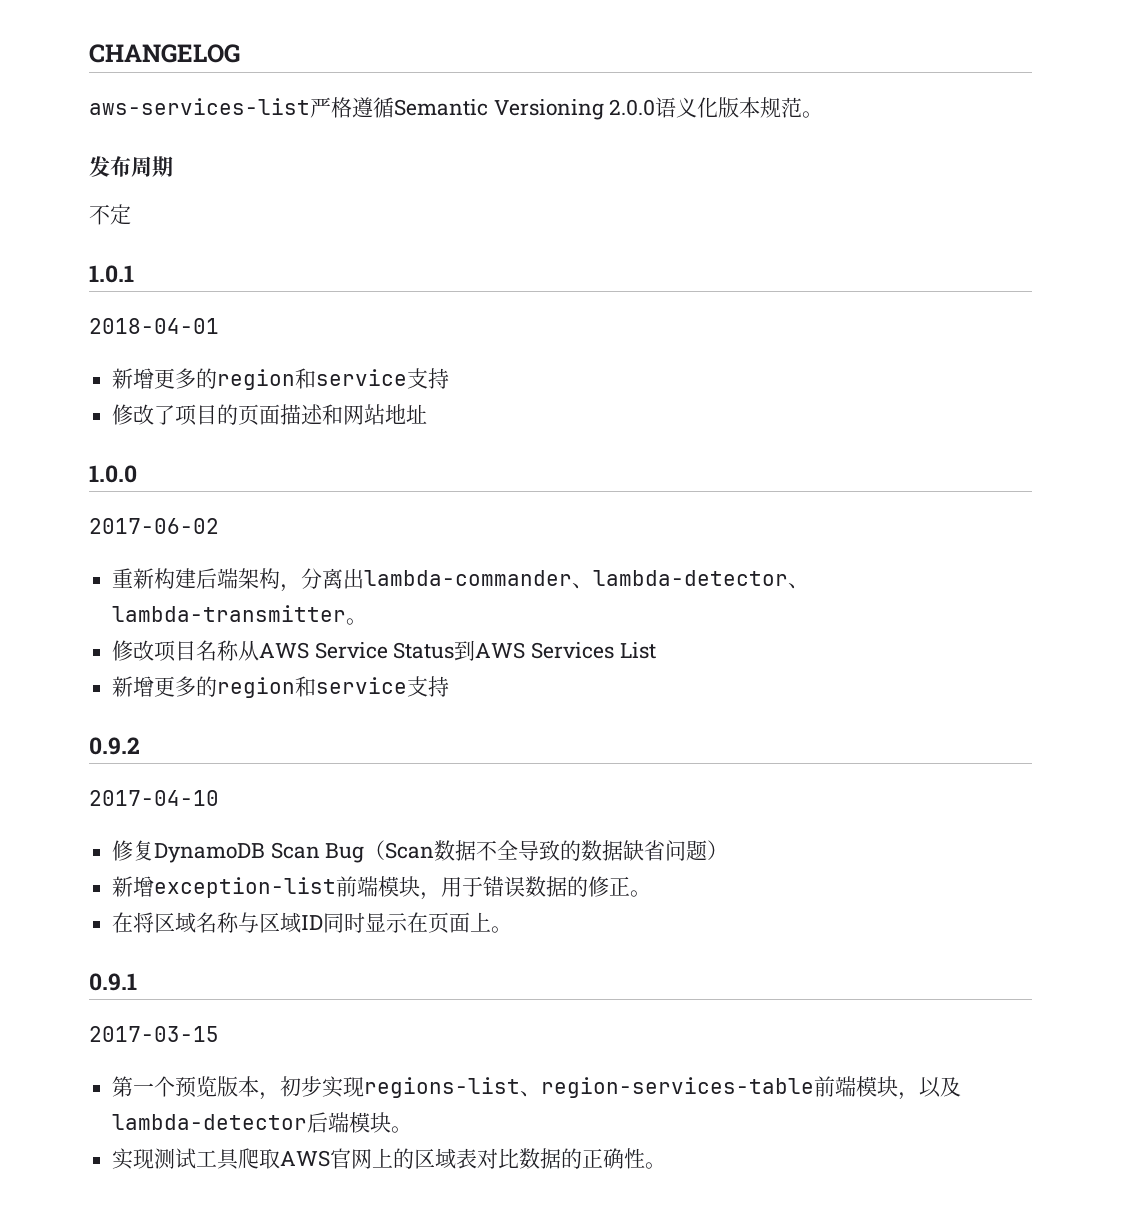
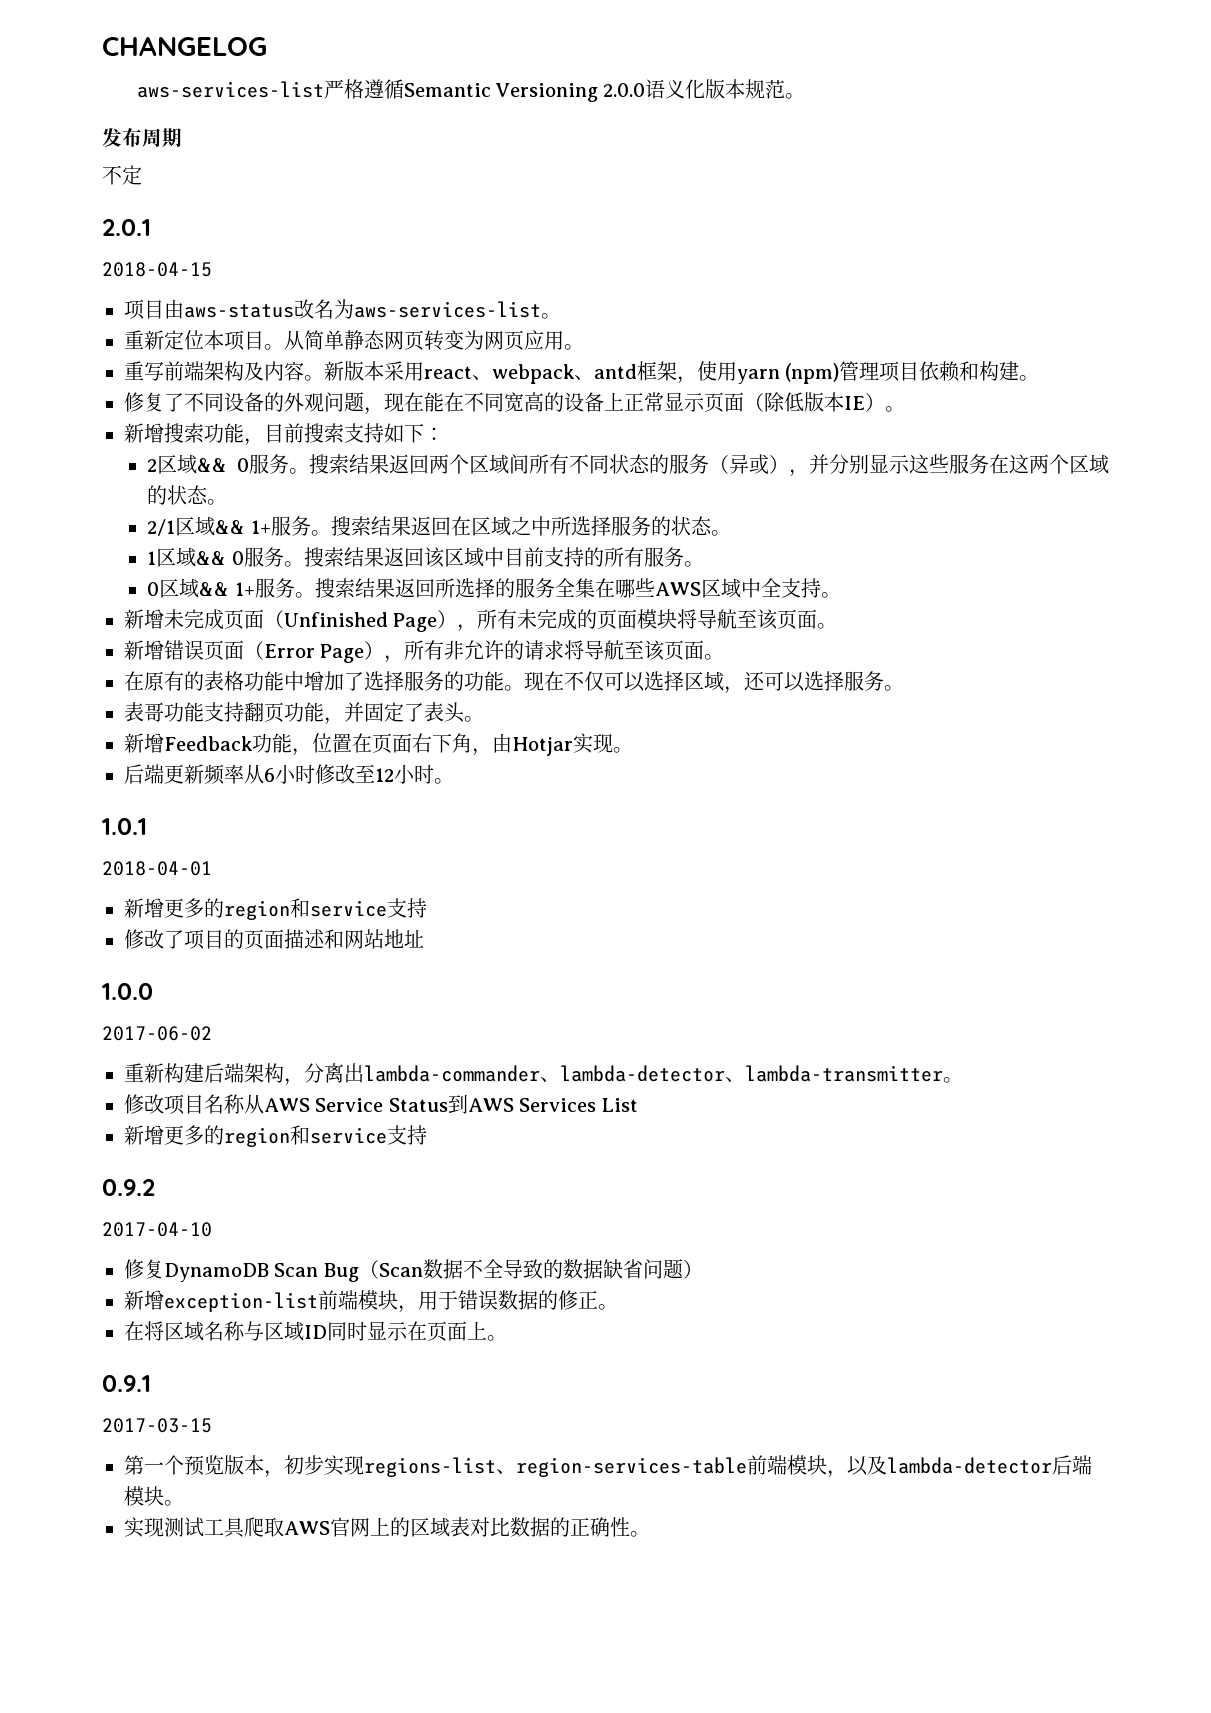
(131, 214) none -> [102,219,151,236] [102,262,212,277] [124,299,561,320] [124,330,584,351] [124,361,1040,384] [124,392,905,415] [124,423,444,446] [147,454,1109,477] [147,485,228,505] [147,516,731,536] [147,547,704,568] [147,578,841,598] [124,609,838,632] [124,640,725,663] [124,671,904,694] [124,702,484,725] [124,733,633,756] [124,764,454,785] // 2.0.1 // 2018-04-15 // 项目由aws-status改名为aws-services-list。 // 重新定位本项目。从简单静态网页转变为网页应用。 // 重写前端架构及内容。新版本采用react、webpack、antd框架，使用yarn (npm)管理项目依赖和构建。 // 修复了不同设备的外观问题，现在能在不同宽高的设备上正常显示页面（除低版本IE）。 // 新增搜索功能，目前搜索支持如下： // 2区域&& 0服务。搜索结果返回两个区域间所有不同状态的服务（异或），并分别显示这些服务在这两个区域的状态。 // 2/1区域&& 1+服务。搜索结果返回在区域之中所选择服务的状态。 // 1区域&& 0服务。搜索结果返回该区域中目前支持的所有服务。 // 0区域&& 1+服务。搜索结果返回所选择的服务全集在哪些AWS区域中全支持。 // 新增未完成页面（Unfinished Page），所有未完成的页面模块将导航至该页面。 // 新增错误页面（Error Page），所有非允许的请求将导航至该页面。 // 在原有的表格功能中增加了选择服务的功能。现在不仅可以选择区域，还可以选择服务。 // 表哥功能支持翻页功能，并固定了表头。 // 新增Feedback功能，位置在页面右下角，由Hotjar实现。 // 后端更新频率从6小时修改至12小时。

